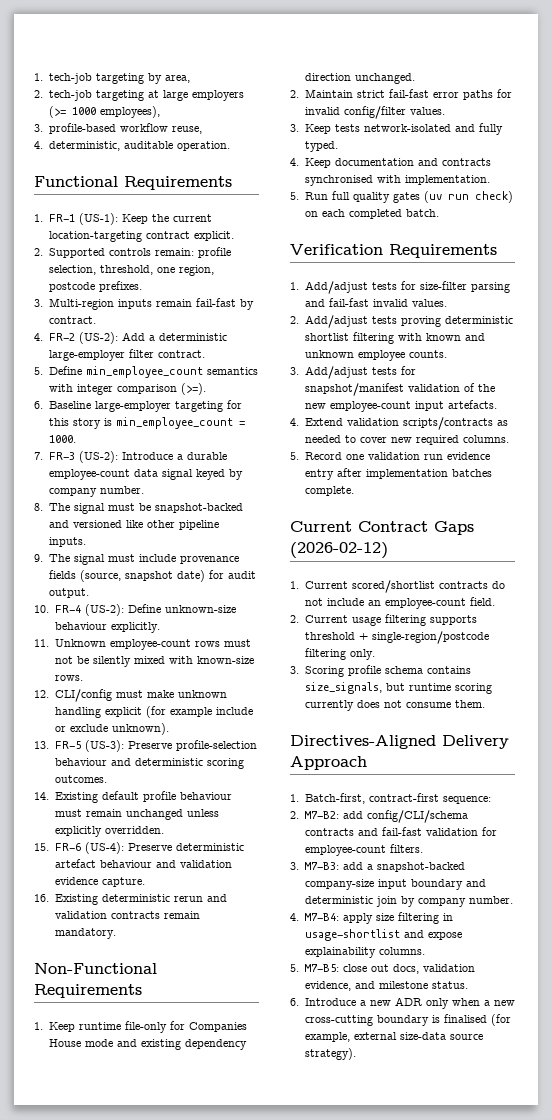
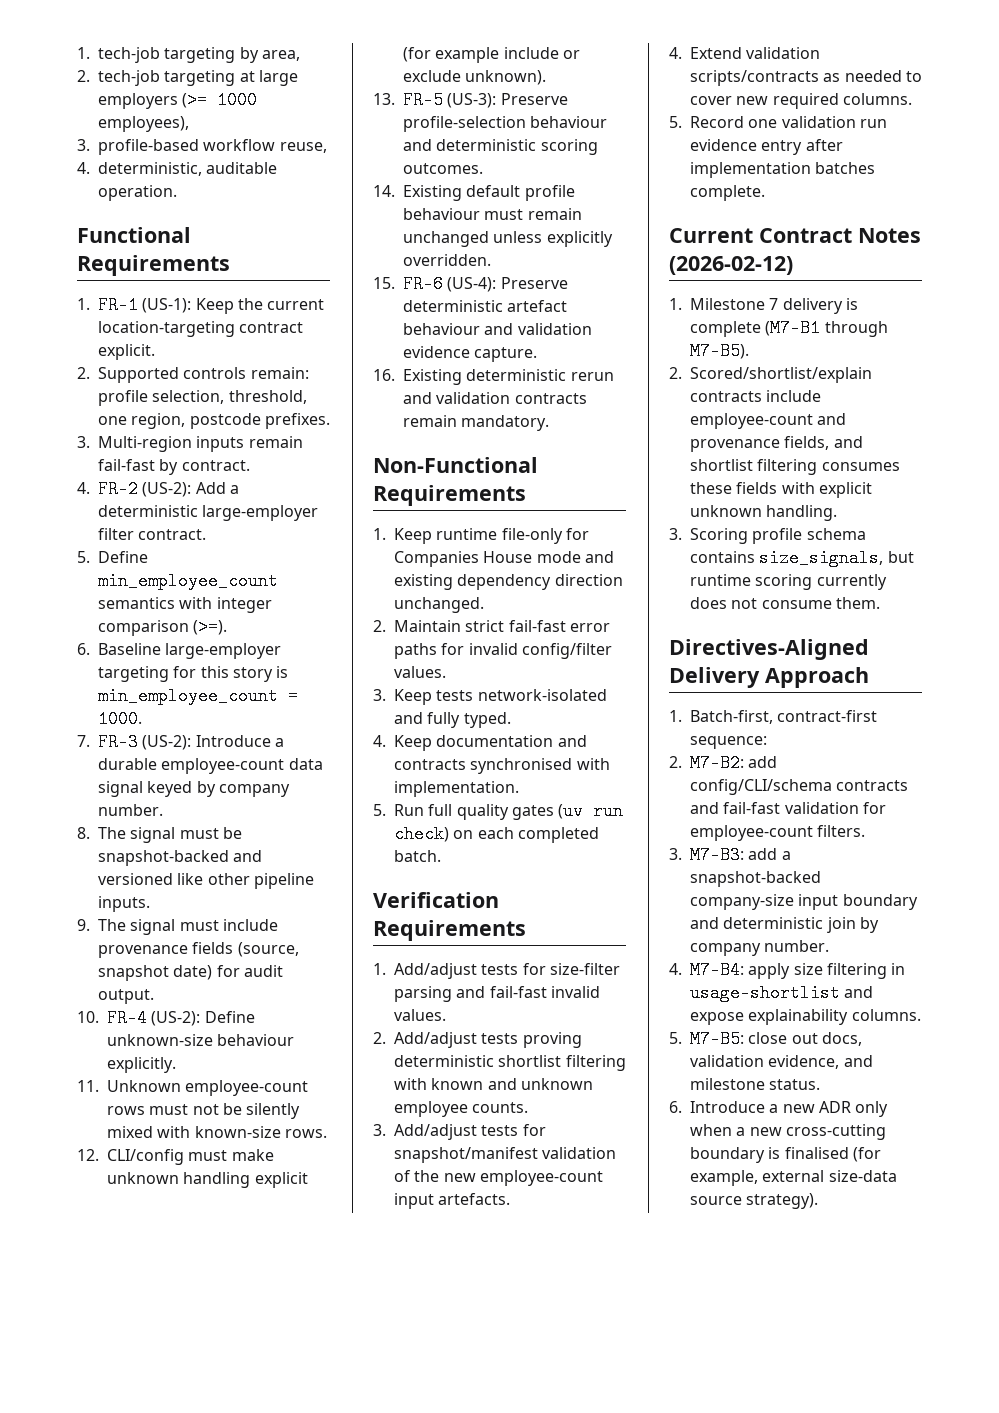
[434,521,474,535] Gaps -> [858,228,921,243] Notes
[304,580,505,593] [304,597,495,609] [290,614,477,626] [304,631,489,644] [304,648,375,660] Current scored/shortlist contracts do not include an employee-count field. // 2. Current usage filtering supports threshold + single-region/postcode filtering only. -> [690,298,858,314] [690,319,888,337] [690,342,749,360] [669,367,872,383] [690,390,822,402] [690,413,847,429] [690,436,863,452] [690,459,900,475] [690,482,872,498] [690,505,838,521] Milestone 7 delivery is complete (M7-B1 through M7-B5). // 2. Scored/shortlist/explain contracts include employee-count and provenance fields, and shortlist filtering consumes these fields with explicit unknown handling.

